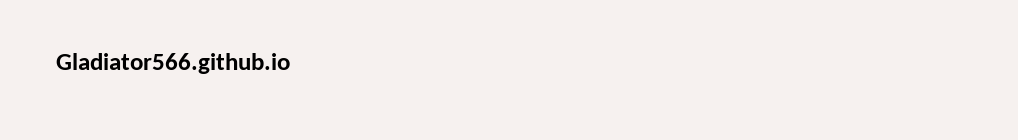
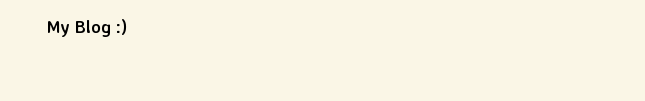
[56,53,290,74] Gladiator566.github.io -> [47,19,127,37] My Blog :)

